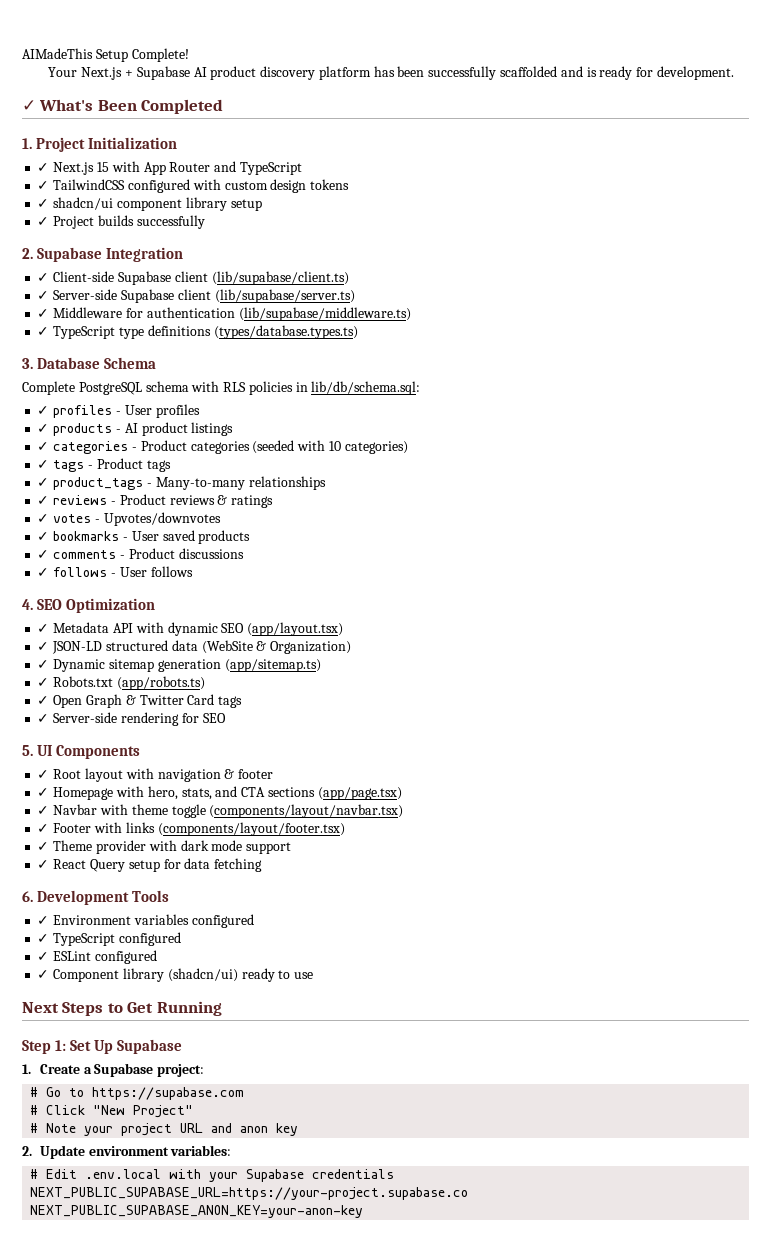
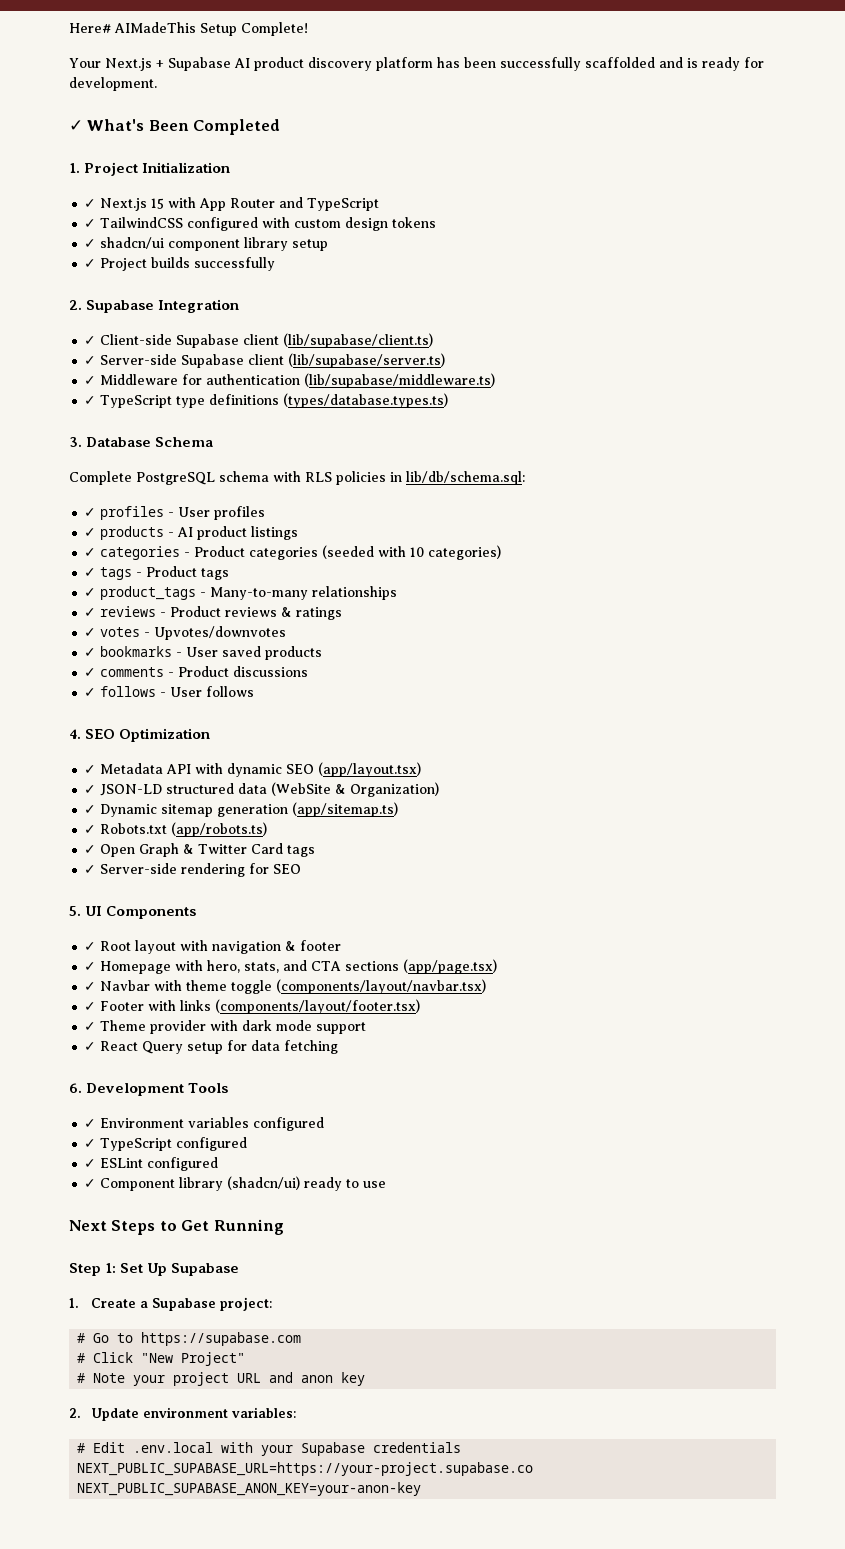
(22, 53) none -> [69,23,111,33] Here#

